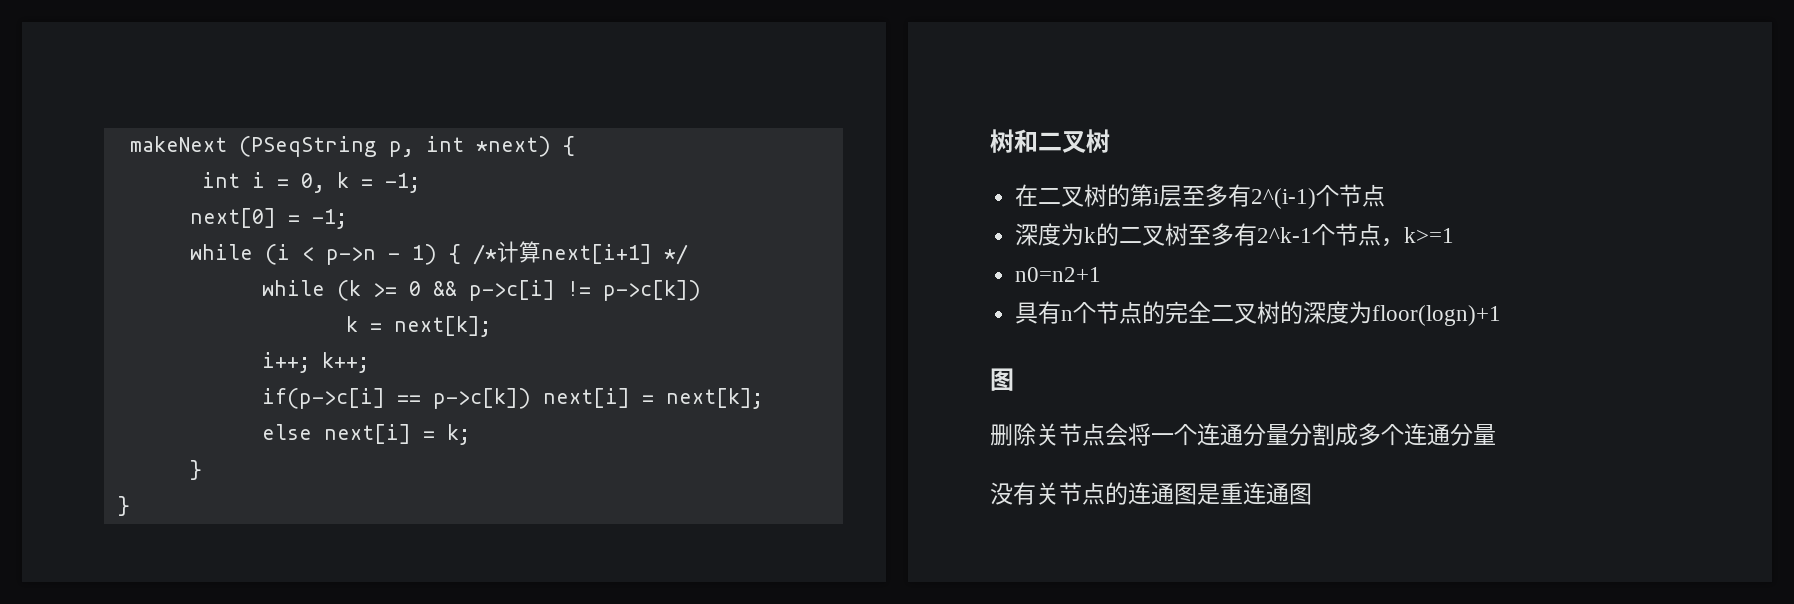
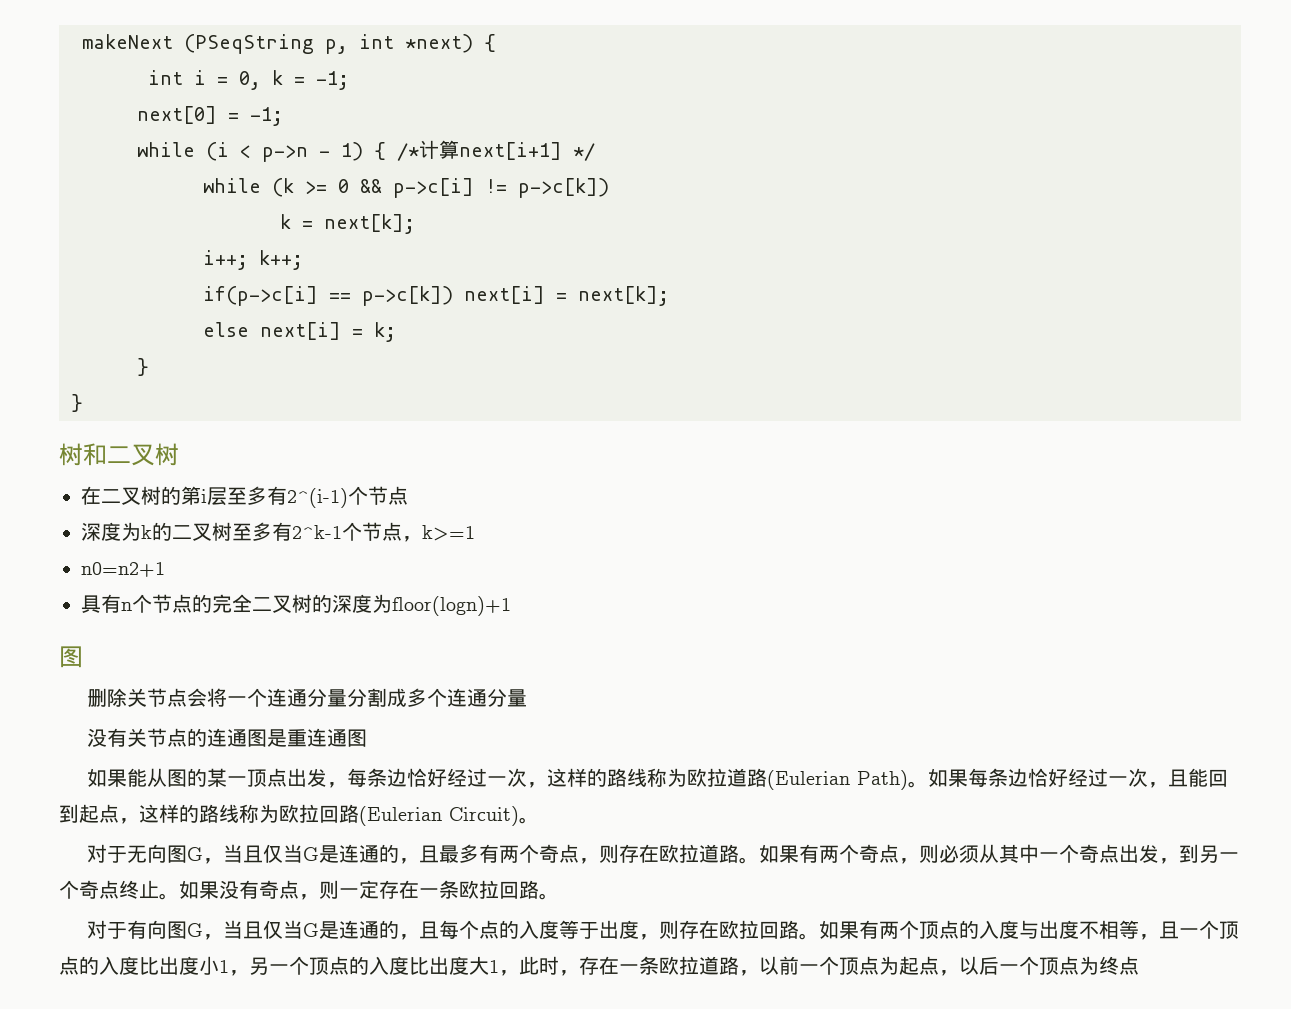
(1312, 494) none -> [86,768,1228,790] [59,804,539,826] [86,844,1239,864] [59,880,559,900] [86,920,1239,940] [59,956,1139,976] // 如果能从图的某一顶点出发，每条边恰好经过一次，这样的路线称为欧拉道路(Eulerian Path)。如果每条边恰好经过一次，且能回到起点，这样的路线称为欧拉回路(Eulerian Circuit)。 // 对于无向图G，当且仅当G是连通的，且最多有两个奇点，则存在欧拉道路。如果有两个奇点，则必须从其中一个奇点出发，到另一个奇点终止。如果没有奇点，则一定存在一条欧拉回路。 // 对于有向图G，当且仅当G是连通的，且每个点的入度等于出度，则存在欧拉回路。如果有两个顶点的入度与出度不相等，且一个顶点的入度比出度小1，另一个顶点的入度比出度大1，此时，存在一条欧拉道路，以前一个顶点为起点，以后一个顶点为终点

